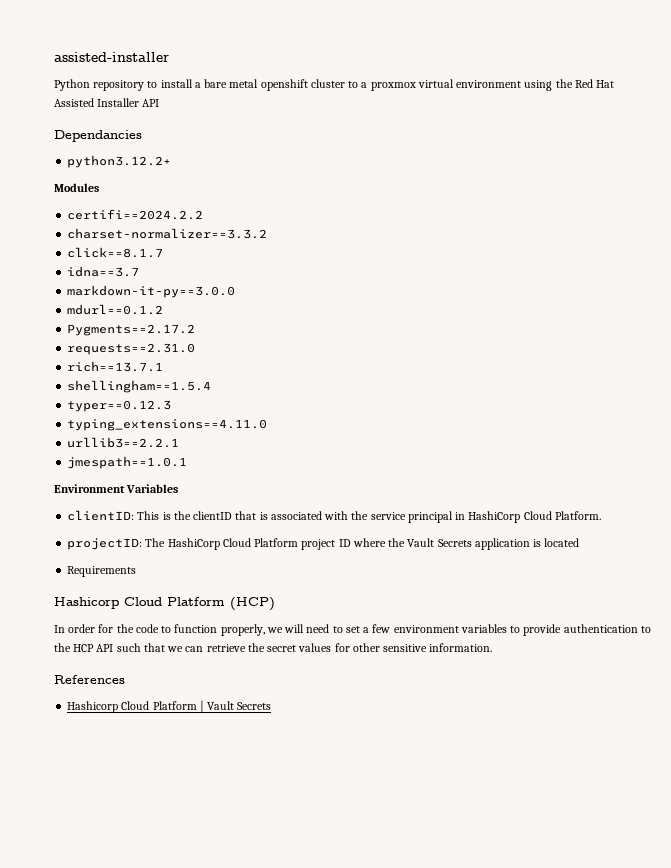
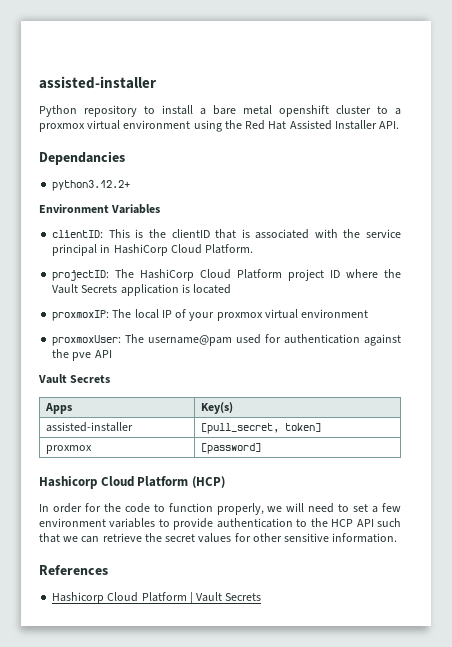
[142,99,160,107] API -> [379,121,400,129] API.
[54,183,99,192] [67,209,204,220] [67,228,268,239] [67,247,164,258] [67,266,140,277] [67,285,236,298] [67,304,164,315] [67,324,196,336] [67,343,196,355] [67,361,164,372] [67,380,212,393] [67,400,172,412] [67,419,268,431] [67,437,180,448] [67,456,188,469] // Modules // certifi==2024.2.2 // charset-normalizer==3.3.2 // click==8.1.7 // idna==3.7 // markdown-it-py==3.0.0 // mdurl==0.1.2 // Pygments==2.17.2 // requests==2.31.0 // rich==13.7.1 // shellingham==1.5.4 // typer==0.12.3 // typing_extensions==4.11.0 // urllib3==2.2.1 // jmespath==1.0.1 -> (131, 185) none
[67,566,137,577] Requirements -> [52,309,369,321] [52,334,401,346] [52,349,112,361] [38,374,111,384] [44,403,72,414] [200,402,233,414] [45,422,133,432] [200,423,321,434] [45,445,92,454] [200,443,261,454] proxmoxIP: The local IP of your proxmox virtual environment // proxmoxUser: The username@pam used for authentication against the pve API // Vault Secrets // Apps | Key(s) // assisted-installer | [pull_secret, token] // proxmox | [password]

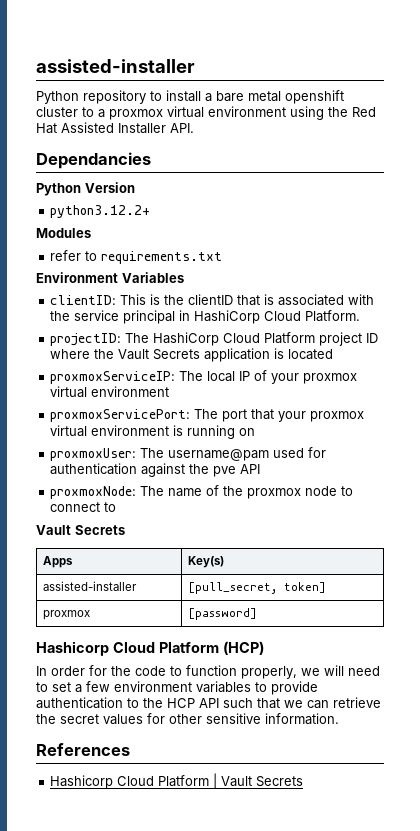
(125, 158) none -> [36,182,135,196] // Python Version
(131, 185) none -> [36,228,91,238] [50,250,223,264] // Modules // refer to requirements.txt
[52,310,110,321] proxmoxIP: -> [50,371,176,384] proxmoxServiceIP:
(369, 313) none -> [50,409,365,422] [50,425,256,439] // proxmoxServicePort: The port that your proxmox virtual environment is running on
(112, 354) none -> [50,485,354,499] [50,502,117,512] // proxmoxNode: The name of the proxmox node to connect to

